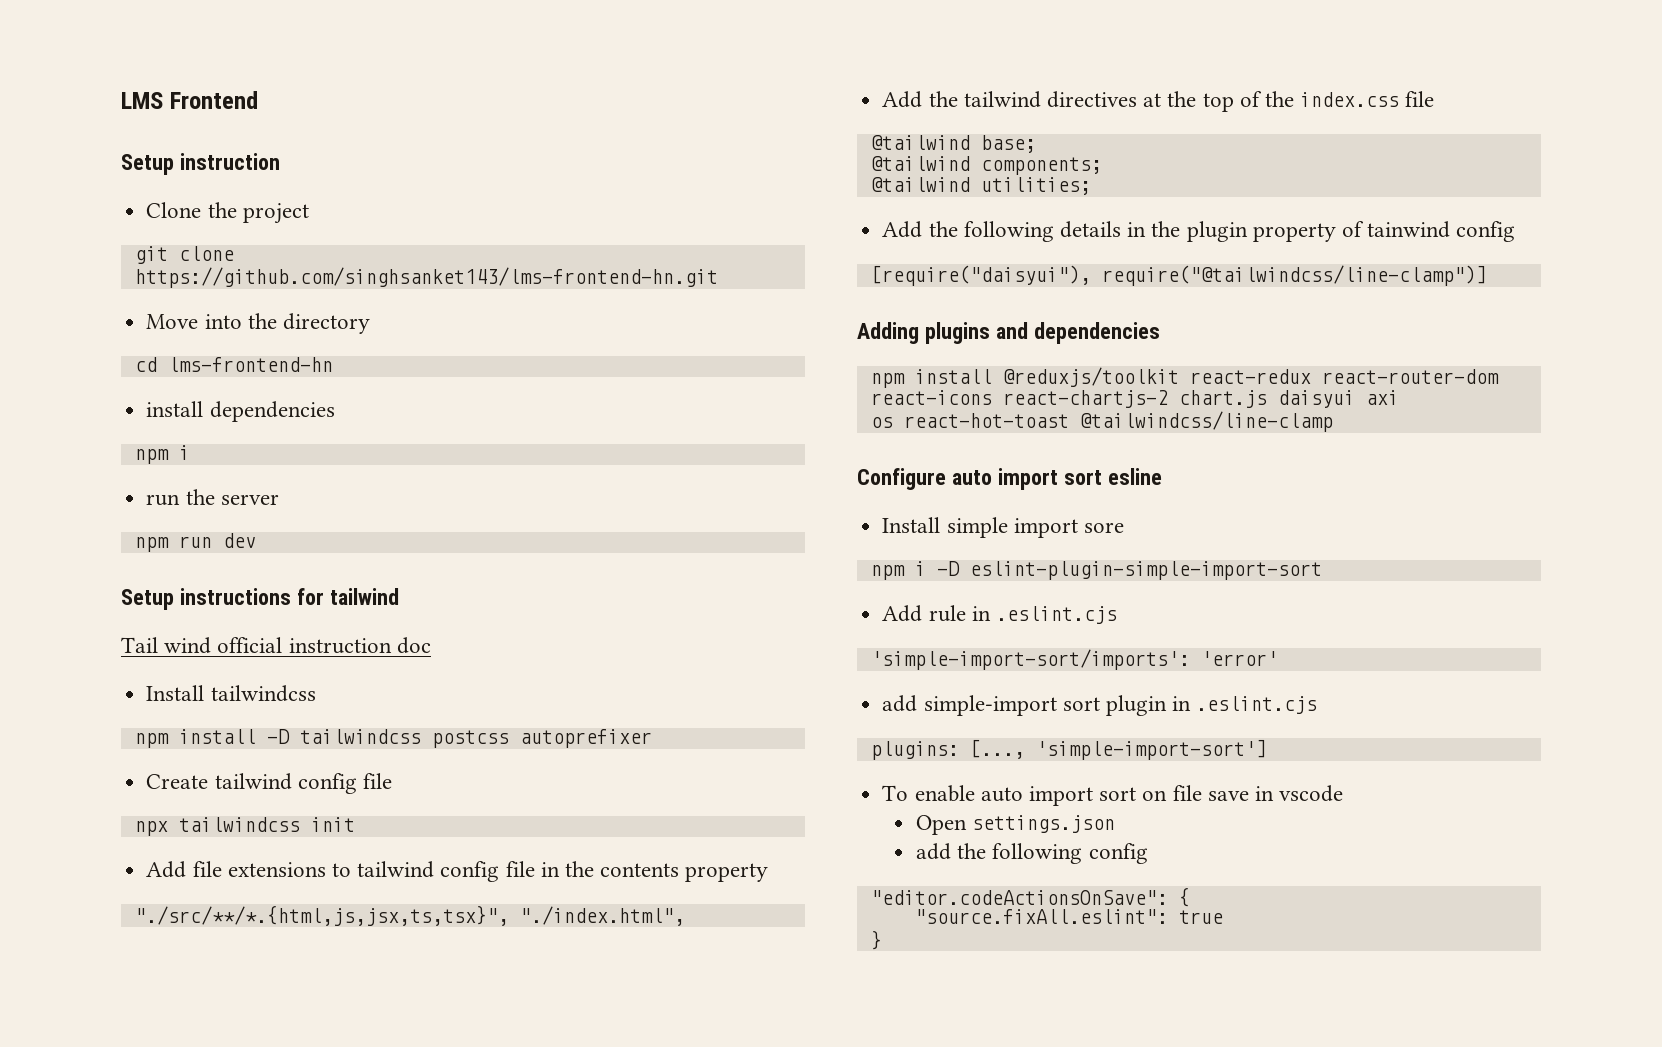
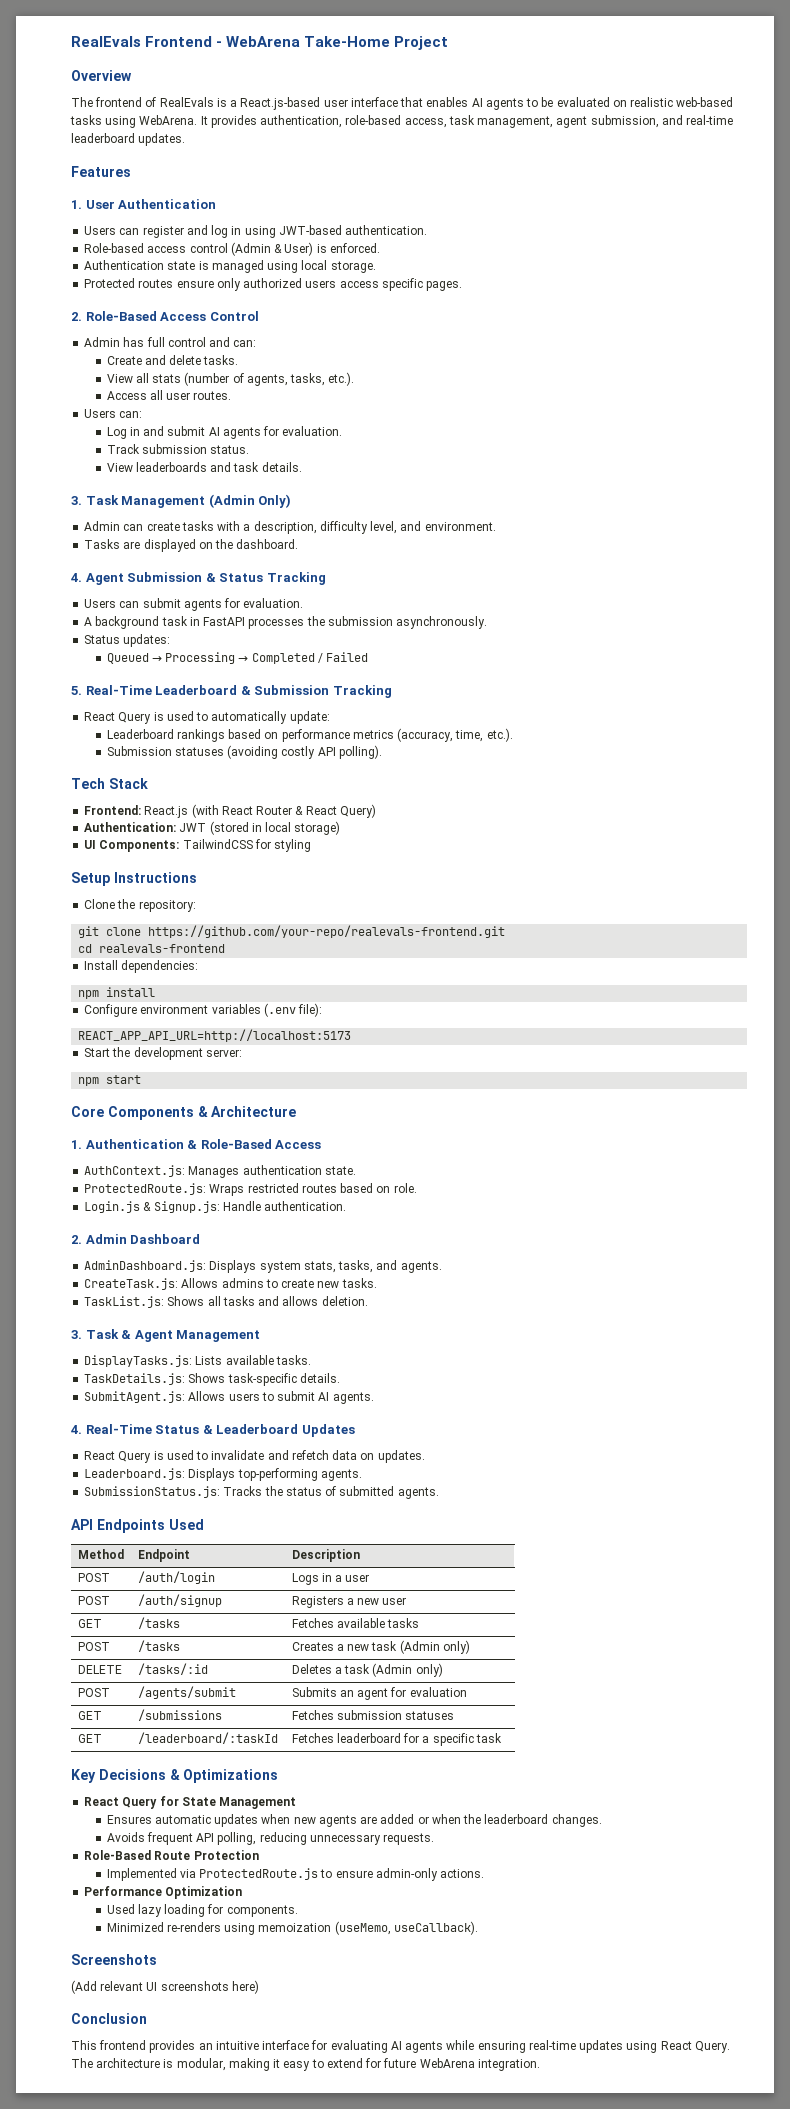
[121,92,163,109] LMS -> [71,36,141,47] RealEvals
[121,153,280,175] // Setup instruction -> [216,36,449,50] [71,70,132,81] [71,97,734,110] [70,115,734,128] [71,133,186,146] [71,166,131,177] [71,199,217,209] [84,225,428,238] [84,242,380,256] [84,260,376,273] [84,278,463,291] [71,311,259,321] [84,337,257,347] [106,355,239,365] [106,372,355,386] [106,390,232,400] [84,409,143,418] [106,426,343,439] [106,444,250,454] [106,462,302,472] [71,494,292,508] [84,521,496,534] [84,539,299,552] [71,572,326,585] [84,598,304,611] [84,616,488,629] [84,634,171,647] [106,652,369,664] [71,685,392,698] [84,711,330,724] [106,728,513,742] [106,745,382,759] [71,778,148,789] [84,804,376,818] [84,821,341,835] [84,839,312,852] [71,872,197,886] - WebArena Take-Home Project // Overview // The frontend of RealEvals is a React.js-based user interface that enables AI agents to be evaluated on realistic web-based tasks using WebArena. It provides authentication, role-based access, task management, agent submission, and real-time leaderboard updates. // Features // 1. User Authentication // Users can register and log in using JWT-based authentication. // Role-based access control (Admin & User) is enforced. // Authentication state is managed using local storage. // Protected routes ensure only authorized users access specific pages. // 2. Role-Based Access Control // Admin has full control and can: // Create and delete tasks. // View all stats (number of agents, tasks, etc.). // Access all user routes. // Users can: // Log in and submit AI agents for evaluation. // Track submission status. // View leaderboards and task details. // 3. Task Management (Admin Only) // Admin can create tasks with a description, difficulty level, and environment. // Tasks are displayed on the dashboard. // 4. Agent Submission & Status Tracking // Users can submit agents for evaluation. // A background task in FastAPI processes the submission asynchronously. // Status updates: // Queued → Processing → Completed / Failed // 5. Real-Time Leaderboard & Submission Tracking // React Query is used to automatically update: // Leaderboard rankings based on performance metrics (accuracy, time, etc.). // Submission statuses (avoiding costly API polling). // Tech Stack // Frontend: React.js (with React Router & React Query) // Authentication: JWT (stored in local storage) // UI Components: TailwindCSS for styling // Setup Instructions
[242,203,309,224] project -> [138,900,196,912] repository:
[134,267,718,288] [146,313,370,334] [134,357,333,372] [146,401,335,422] [134,445,190,464] [146,489,279,506] [134,533,256,552] [121,588,399,610] [121,637,431,654] [146,685,316,702] [134,729,652,748] [146,773,392,794] [134,817,355,836] [146,861,769,882] [134,905,685,926] [882,91,1435,112] [870,135,1036,153] [870,156,1102,175] [870,177,1091,195] [882,221,1516,242] [870,265,1487,286] [857,322,1160,344] [870,367,1499,388] [870,390,1399,408] [870,411,1333,432] [857,468,1162,490] [882,517,1124,538] [870,561,1322,580] [882,605,1117,624] [870,649,1278,670] [882,695,1318,716] [870,739,1267,760] [882,785,1344,806] [915,815,1116,835] [915,843,1148,864] [870,887,1190,907] [914,909,1223,924] [870,930,882,950] https://github.com/singhsanket143/lms-frontend-hn.git // Move into the directory // cd lms-frontend-hn // install dependencies // npm i // run the server // npm run dev // Setup instructions for tailwind // Tail wind official instruction doc // Install tailwindcss // npm install -D tailwindcss postcss autoprefixer // Create tailwind config file // npx tailwindcss init // Add file extensions to tailwind config file in the contents property // "./src/**/*.{html,js,jsx,ts,tsx}", "./index.html", // Add the tailwind directives at the top of the index.css file // @tailwind base; // @tailwind components; // @tailwind utilities; // Add the following details in the plugin property of tainwind config // [require("daisyui"), require("@tailwindcss/line-clamp")] // Adding plugins and dependencies // npm install @reduxjs/toolkit react-redux react-router-dom react-icons react-chartjs-2 chart.js daisyui axi // os react-hot-toast @tailwindcss/line-clamp // Configure auto import sort esline // Install simple import sore // npm i -D eslint-plugin-simple-import-sort // Add rule in .eslint.cjs // 'simple-import-sort/imports': 'error' // add simple-import sort plugin in .eslint.cjs // plugins: [..., 'simple-import-sort'] // To enable auto import sort on file save in vscode // Open settings.json // add the following config // "editor.codeActionsOnSave": { // "source.fixAll.eslint": true // } -> [148,925,506,938] [78,944,226,953] [84,960,199,973] [78,987,156,999] [84,1003,323,1017] [78,1029,352,1042] [84,1047,242,1060] [78,1075,142,1086] [71,1106,297,1120] [71,1139,322,1149] [84,1165,356,1178] [84,1183,417,1196] [84,1201,347,1213] [71,1234,201,1244] [84,1260,442,1273] [84,1278,377,1290] [84,1296,368,1308] [71,1329,261,1342] [84,1355,311,1367] [84,1373,340,1386] [84,1391,374,1404] [71,1424,355,1437] [84,1450,425,1463] [84,1468,362,1481] [84,1486,439,1499] [71,1519,204,1533] [77,1549,124,1559] [137,1549,190,1562] [291,1549,360,1562] [77,1573,110,1582] [137,1571,215,1584] [291,1573,370,1585] [77,1596,110,1605] [137,1594,222,1607] [291,1596,407,1608] [77,1619,102,1628] [137,1617,180,1629] [291,1618,420,1628] [77,1642,110,1651] [137,1640,180,1652] [291,1640,470,1654] [77,1665,122,1674] [137,1663,208,1675] [291,1663,443,1677] [77,1688,110,1697] [137,1686,236,1699] [291,1687,467,1700] [77,1711,102,1720] [137,1709,222,1721] [291,1710,455,1720] [77,1734,102,1743] [137,1732,278,1744] [291,1733,502,1746] [71,1769,279,1783] [84,1796,297,1809] [106,1814,602,1827] [106,1832,435,1845] [84,1850,259,1860] [106,1868,485,1881] [84,1886,243,1899] [106,1904,298,1917] [106,1921,478,1935] [71,1954,157,1965] [71,1980,259,1994] [71,2013,147,2024] [71,2040,730,2053] [71,2058,540,2071] https://github.com/your-repo/realevals-frontend.git // cd realevals-frontend // Install dependencies: // npm install // Configure environment variables (.env file): // REACT_APP_API_URL=http://localhost:5173 // Start the development server: // npm start // Core Components & Architecture // 1. Authentication & Role-Based Access // AuthContext.js: Manages authentication state. // ProtectedRoute.js: Wraps restricted routes based on role. // Login.js & Signup.js: Handle authentication. // 2. Admin Dashboard // AdminDashboard.js: Displays system stats, tasks, and agents. // CreateTask.js: Allows admins to create new tasks. // TaskList.js: Shows all tasks and allows deletion. // 3. Task & Agent Management // DisplayTasks.js: Lists available tasks. // TaskDetails.js: Shows task-specific details. // SubmitAgent.js: Allows users to submit AI agents. // 4. Real-Time Status & Leaderboard Updates // React Query is used to invalidate and refetch data on updates. // Leaderboard.js: Displays top-performing agents. // SubmissionStatus.js: Tracks the status of submitted agents. // API Endpoints Used // Method | Endpoint | Description // POST | /auth/login | Logs in a user // POST | /auth/signup | Registers a new user // GET | /tasks | Fetches available tasks // POST | /tasks | Creates a new task (Admin only) // DELETE | /tasks/:id | Deletes a task (Admin only) // POST | /agents/submit | Submits an agent for evaluation // GET | /submissions | Fetches submission statuses // GET | /leaderboard/:taskId | Fetches leaderboard for a specific task // Key Decisions & Optimizations // React Query for State Management // Ensures automatic updates when new agents are added or when the leaderboard changes. // Avoids frequent API polling, reducing unnecessary requests. // Role-Based Route Protection // Implemented via ProtectedRoute.js to ensure admin-only actions. // Performance Optimization // Used lazy loading for components. // Minimized re-renders using memoization (useMemo, useCallback). // Screenshots // (Add relevant UI screenshots here) // Conclusion // This frontend provides an intuitive interface for evaluating AI agents while ensuring real-time updates using React Query. The architecture is modular, making it easy to extend for future WebArena integration.

